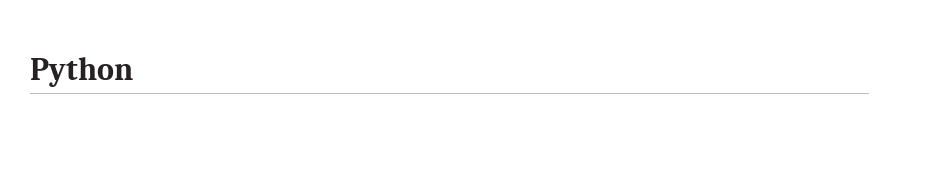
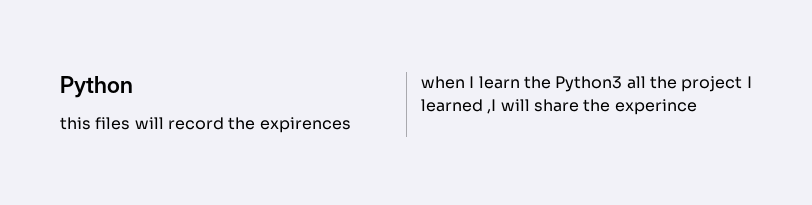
(133, 72) none -> [60,117,351,133] [421,76,752,92] [421,99,697,115] // this files will record the expirences when I learn the Python3 all the project I learned ,I will share the experince

